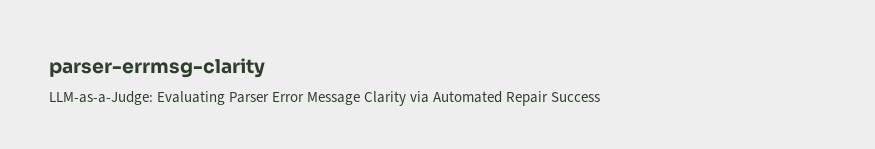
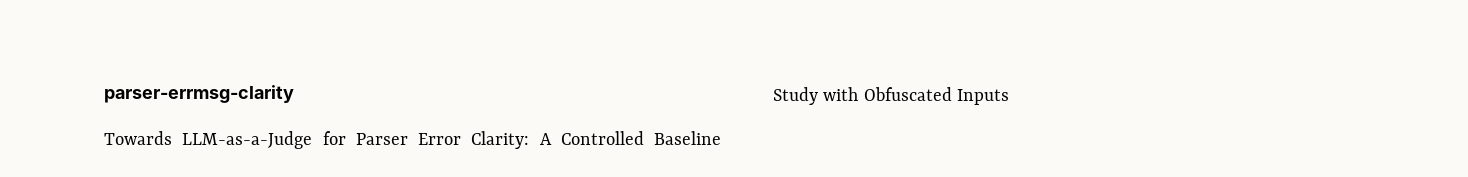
[49,91,601,106] LLM-as-a-Judge: Evaluating Parser Error Message Clarity via Automated Repair Success -> [104,131,721,149] [773,87,1010,105] Towards LLM-as-a-Judge for Parser Error Clarity: A Controlled Baseline Study with Obfuscated Inputs

